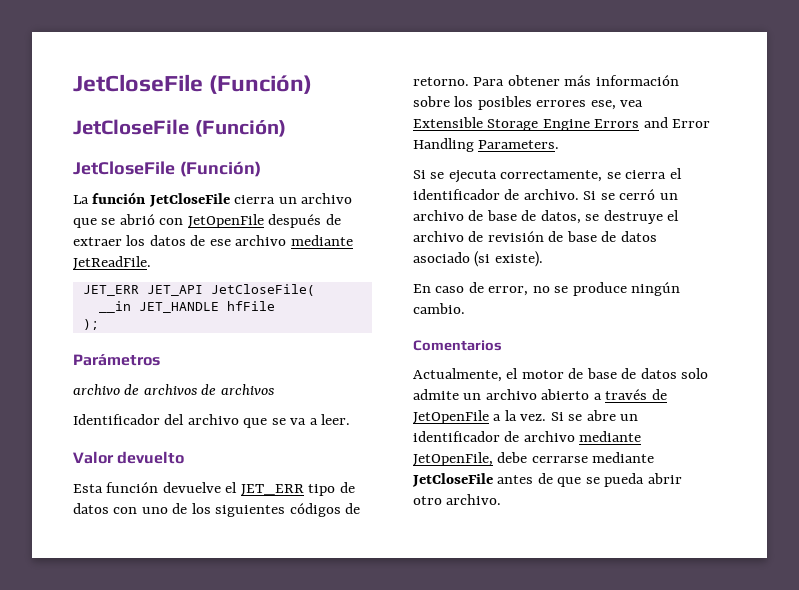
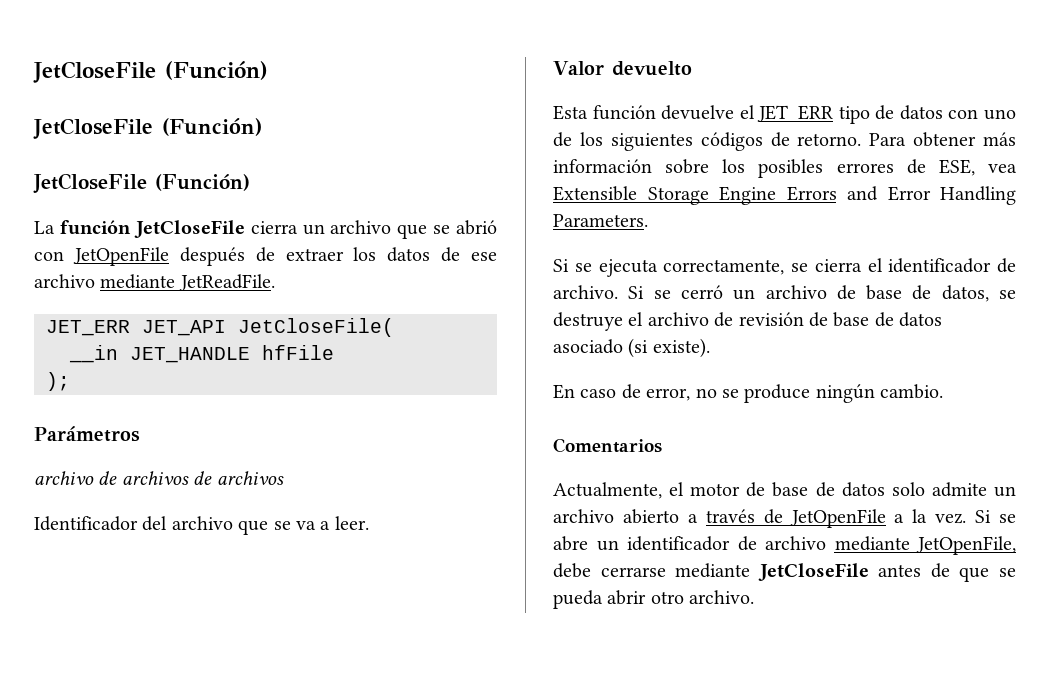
[590,100,616,110] ese, -> [906,159,975,176] de ESE,

